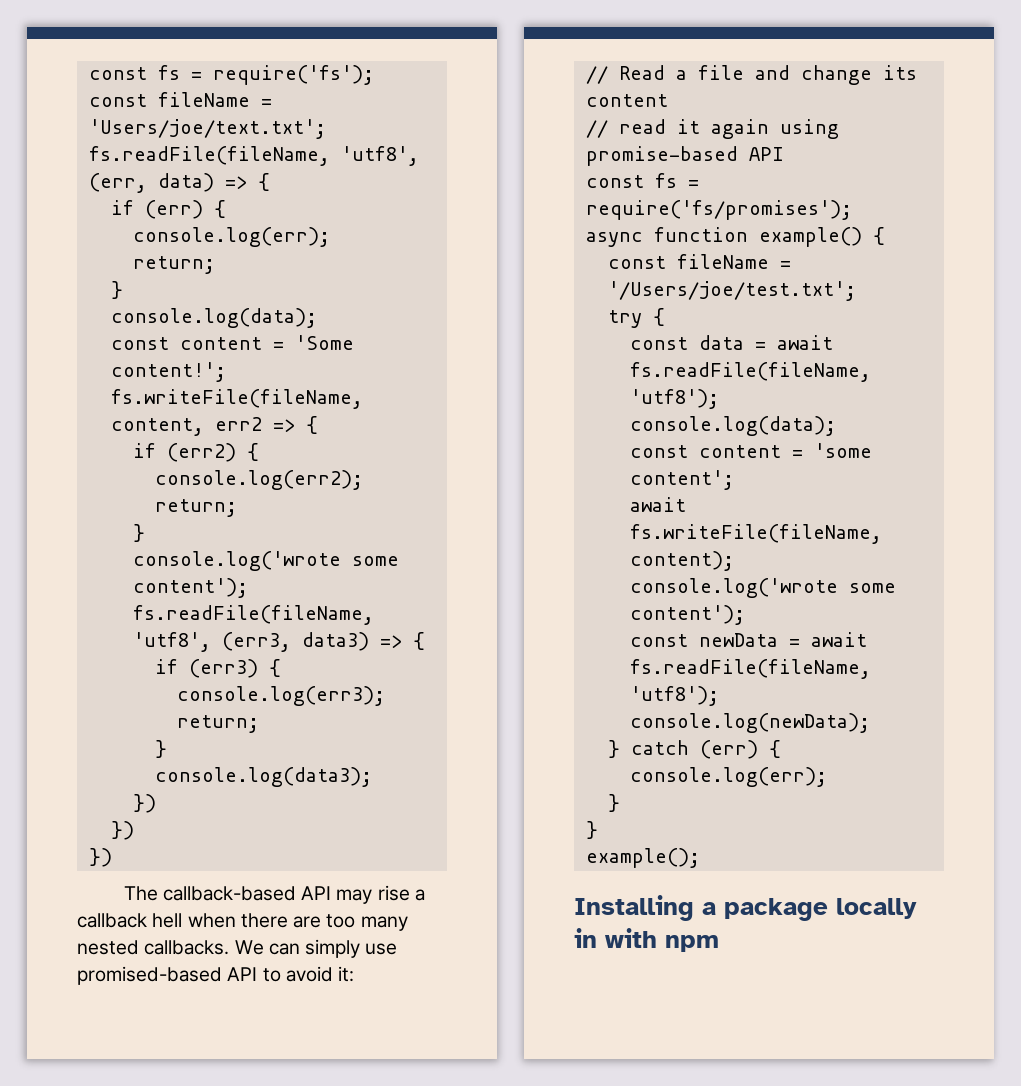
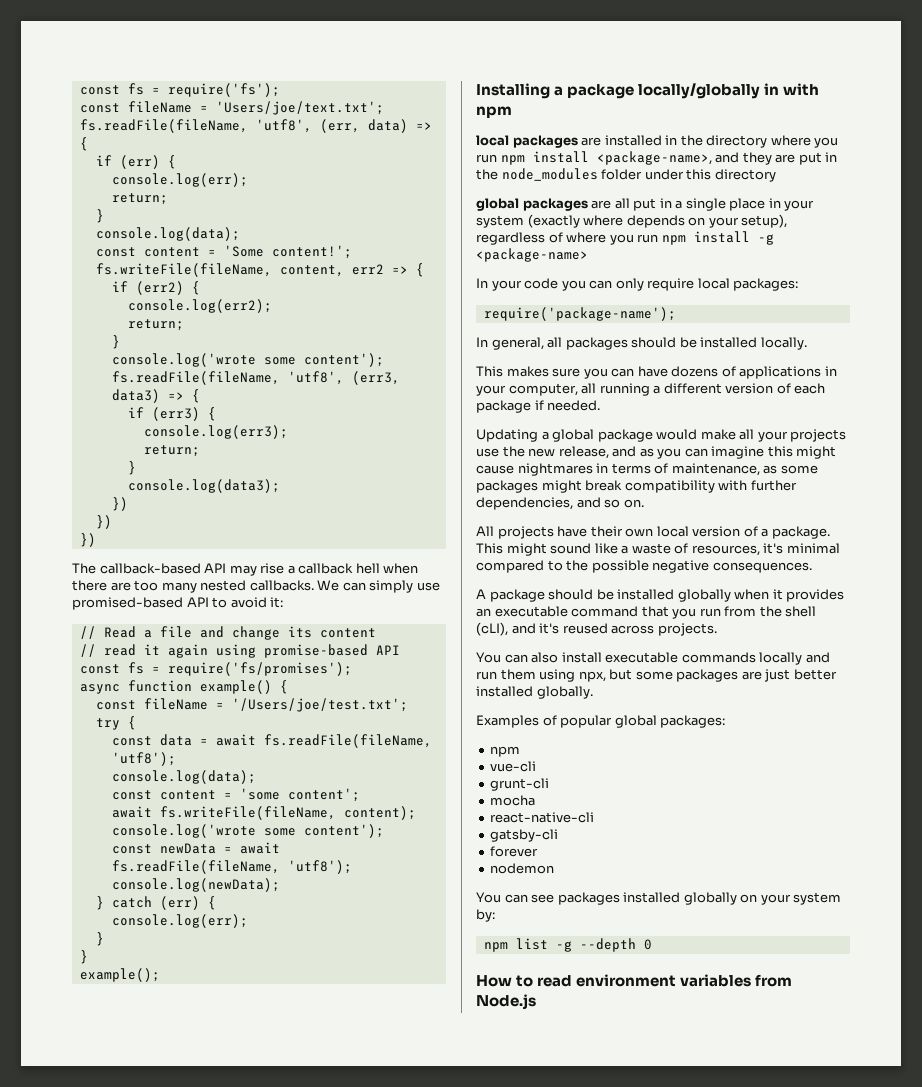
[836,898,917,919] locally -> [638,83,761,99] locally/globally
(719, 943) none -> [476,135,839,148] [476,151,838,165] [476,168,776,182] [476,198,815,211] [476,214,788,228] [476,231,774,245] [476,248,588,262] [476,278,799,291] [483,307,676,321] [476,337,807,350] [476,366,837,379] [476,383,826,396] [476,400,601,413] [476,429,847,442] [476,446,837,459] [476,463,818,476] [476,480,797,493] [476,497,644,510] [476,526,830,539] [476,543,840,556] [476,560,812,573] [476,589,845,602] [476,606,817,619] [476,622,717,636] [476,652,830,665] [476,669,837,682] [476,686,593,699] [476,715,726,728] [490,746,521,757] [490,761,537,772] [490,778,550,791] [490,795,536,806] [490,812,595,823] [490,829,559,842] [490,846,539,857] [490,863,555,874] [476,892,842,905] [476,909,495,922] [483,938,652,952] [476,974,793,987] [476,994,536,1010] // local packages are installed in the directory where you run npm install <package-name>, and they are put in the node_modules folder under this directory // global packages are all put in a single place in your system (exactly where depends on your setup), regardless of where you run npm install -g <package-name> // In your code you can only require local packages: // require('package-name'); // In general, all packages should be installed locally. // This makes sure you can have dozens of applications in your computer, all running a different version of each package if needed. // Updating a global package would make all your projects use the new release, and as you can imagine this might cause nightmares in terms of maintenance, as some packages might break compatibility with further dependencies, and so on. // All projects have their own local version of a package. This might sound like a waste of resources, it's minimal compared to the possible negative consequences. // A package should be installed globally when it provides an executable command that you run from the shell (cLI), and it's reused across projects. // You can also install executable commands locally and run them using npx, but some packages are just better installed globally. // Examples of popular global packages: // npm // vue-cli // grunt-cli // mocha // react-native-cli // gatsby-cli // forever // nodemon // You can see packages installed globally on your system by: // npm list -g --depth 0 // How to read environment variables from Node.js

